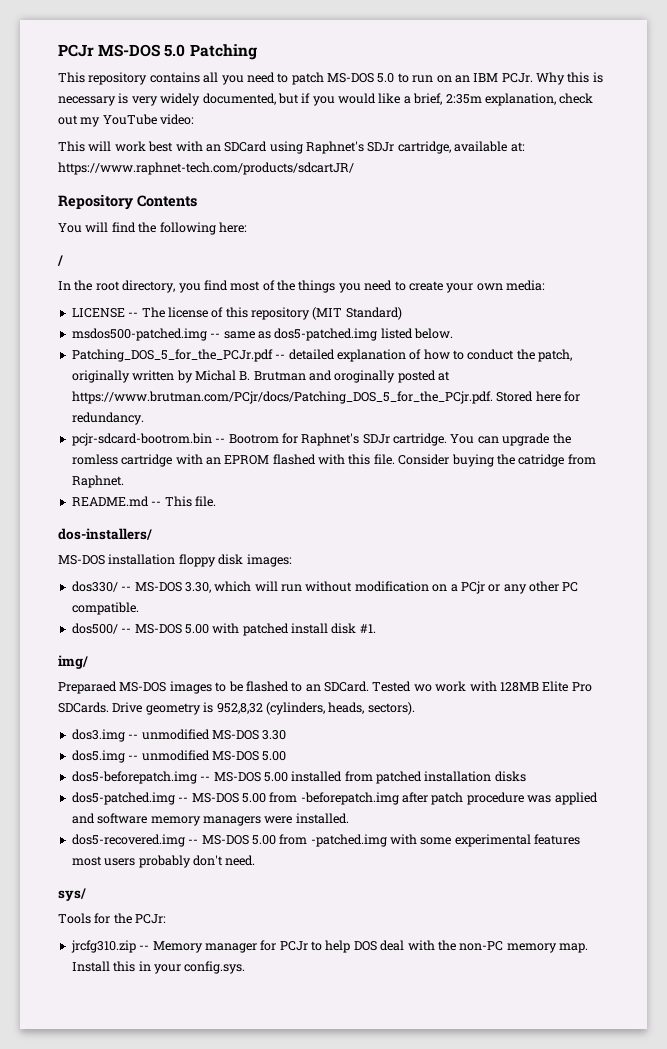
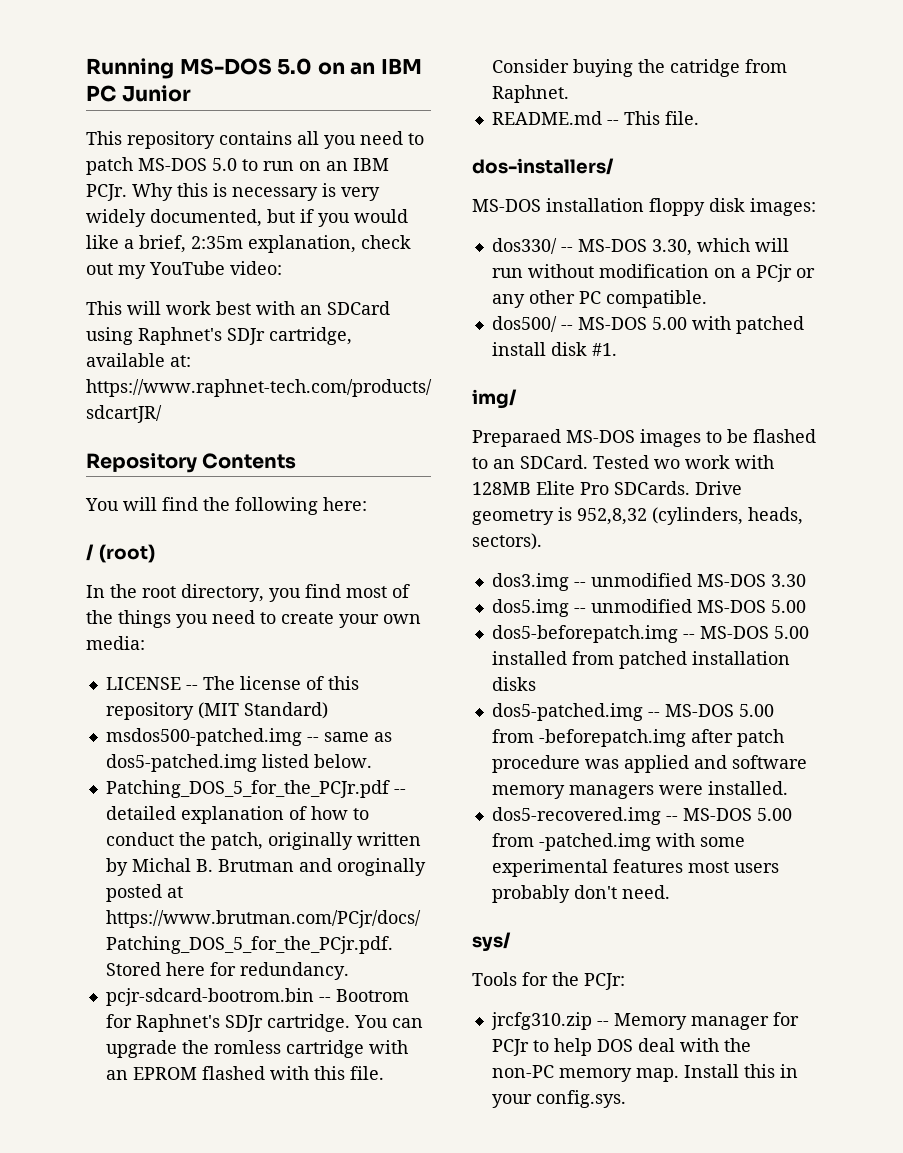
[58,44,257,60] PCJr MS-DOS 5.0 Patching -> [86,58,422,79] [86,85,191,102] Running MS-DOS 5.0 on an IBM PC Junior
(63, 260) none -> [98,544,155,563] (root)

